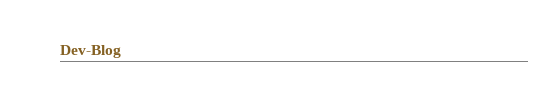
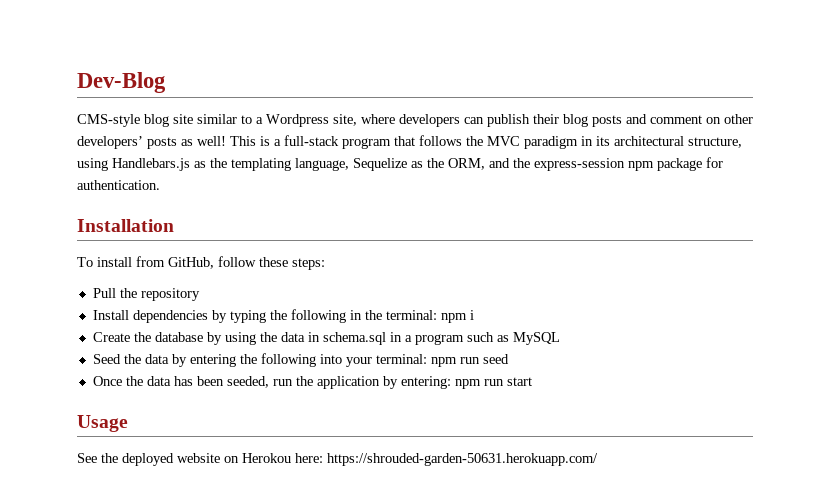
(121, 51) none -> [77,114,753,127] [77,135,742,149] [77,157,723,171] [77,180,160,190] [77,219,174,232] [77,256,325,270] [92,288,200,301] [92,309,474,323] [92,332,560,345] [92,353,509,367] [92,376,532,389] [77,415,128,432] [77,453,598,466] // CMS-style blog site similar to a Wordpress site, where developers can publish their blog posts and comment on other developers’ posts as well! This is a full-stack program that follows the MVC paradigm in its architectural structure, using Handlebars.js as the templating language, Sequelize as the ORM, and the express-session npm package for authentication. // Installation // To install from GitHub, follow these steps: // Pull the repository // Install dependencies by typing the following in the terminal: npm i // Create the database by using the data in schema.sql in a program such as MySQL // Seed the data by entering the following into your terminal: npm run seed // Once the data has been seeded, run the application by entering: npm run start // Usage // See the deployed website on Herokou here: https://shrouded-garden-50631.herokuapp.com/

